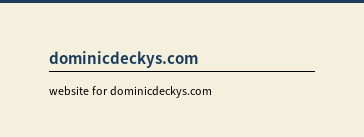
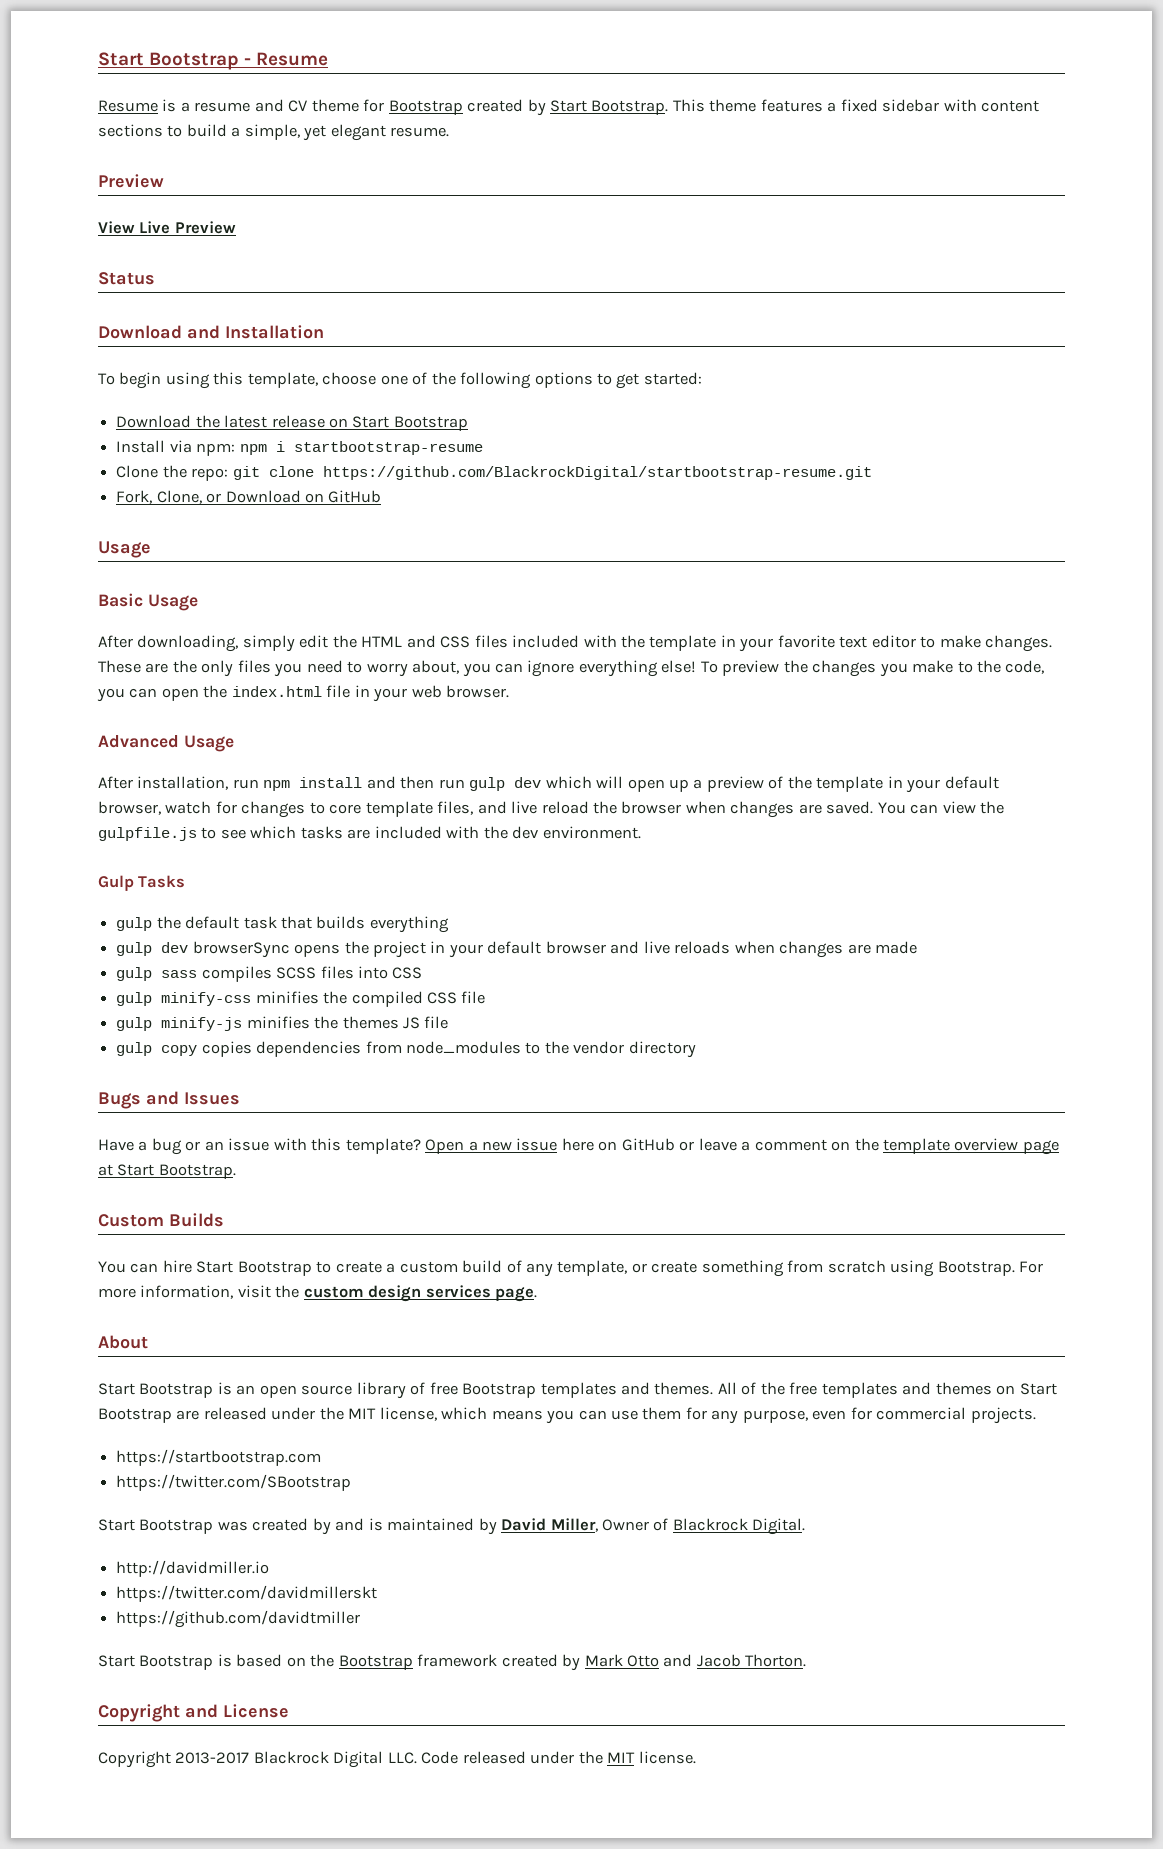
[49,51,198,68] [49,86,213,98] dominicdeckys.com // website for dominicdeckys.com -> [98,52,329,70] [98,99,1040,116] [98,124,450,141] [98,174,164,188] [98,221,236,234] [98,272,155,285] [98,325,324,339] [98,372,702,389] [116,415,468,431] [116,440,483,456] [116,465,872,481] [116,490,382,504] [98,541,151,558] [98,593,198,611] [98,635,1053,652] [98,660,1045,677] [97,685,510,702] [98,735,234,752] [98,776,999,793] [98,801,1005,818] [98,826,641,841] [98,875,186,891] [116,916,449,933] [116,941,917,958] [116,966,423,982] [116,991,486,1007] [116,1016,449,1031] [116,1041,696,1058] [98,1091,240,1109] [98,1138,1059,1155] [98,1164,236,1179] [98,1213,224,1227] [98,1260,1044,1277] [98,1285,538,1302] [98,1335,148,1349] [98,1382,1057,1399] [98,1407,1036,1424] [116,1449,322,1466] [116,1474,352,1491] [98,1518,806,1535] [116,1560,270,1577] [116,1585,378,1602] [116,1610,361,1628] [98,1654,807,1671] [98,1704,289,1722] [98,1751,696,1768] Start Bootstrap - Resume // Resume is a resume and CV theme for Bootstrap created by Start Bootstrap. This theme features a fixed sidebar with content sections to build a simple, yet elegant resume. // Preview // View Live Preview // Status // Download and Installation // To begin using this template, choose one of the following options to get started: // Download the latest release on Start Bootstrap // Install via npm: npm i startbootstrap-resume // Clone the repo: git clone https://github.com/BlackrockDigital/startbootstrap-resume.git // Fork, Clone, or Download on GitHub // Usage // Basic Usage // After downloading, simply edit the HTML and CSS files included with the template in your favorite text editor to make changes. These are the only files you need to worry about, you can ignore everything else! To preview the changes you make to the code, you can open the index.html file in your web browser. // Advanced Usage // After installation, run npm install and then run gulp dev which will open up a preview of the template in your default browser, watch for changes to core template files, and live reload the browser when changes are saved. You can view the gulpfile.js to see which tasks are included with the dev environment. // Gulp Tasks // gulp the default task that builds everything // gulp dev browserSync opens the project in your default browser and live reloads when changes are made // gulp sass compiles SCSS files into CSS // gulp minify-css minifies the compiled CSS file // gulp minify-js minifies the themes JS file // gulp copy copies dependencies from node_modules to the vendor directory // Bugs and Issues // Have a bug or an issue with this template? Open a new issue here on GitHub or leave a comment on the template overview page at Start Bootstrap. // Custom Builds // You can hire Start Bootstrap to create a custom build of any template, or create something from scratch using Bootstrap. For more information, visit the custom design services page. // About // Start Bootstrap is an open source library of free Bootstrap templates and themes. All of the free templates and themes on Start Bootstrap are released under the MIT license, which means you can use them for any purpose, even for commercial projects. // https://startbootstrap.com // https://twitter.com/SBootstrap // Start Bootstrap was created by and is maintained by David Miller, Owner of Blackrock Digital. // http://davidmiller.io // https://twitter.com/davidmillerskt // https://github.com/davidtmiller // Start Bootstrap is based on the Bootstrap framework created by Mark Otto and Jacob Thorton. // Copyright and License // Copyright 2013-2017 Blackrock Digital LLC. Code released under the MIT license.

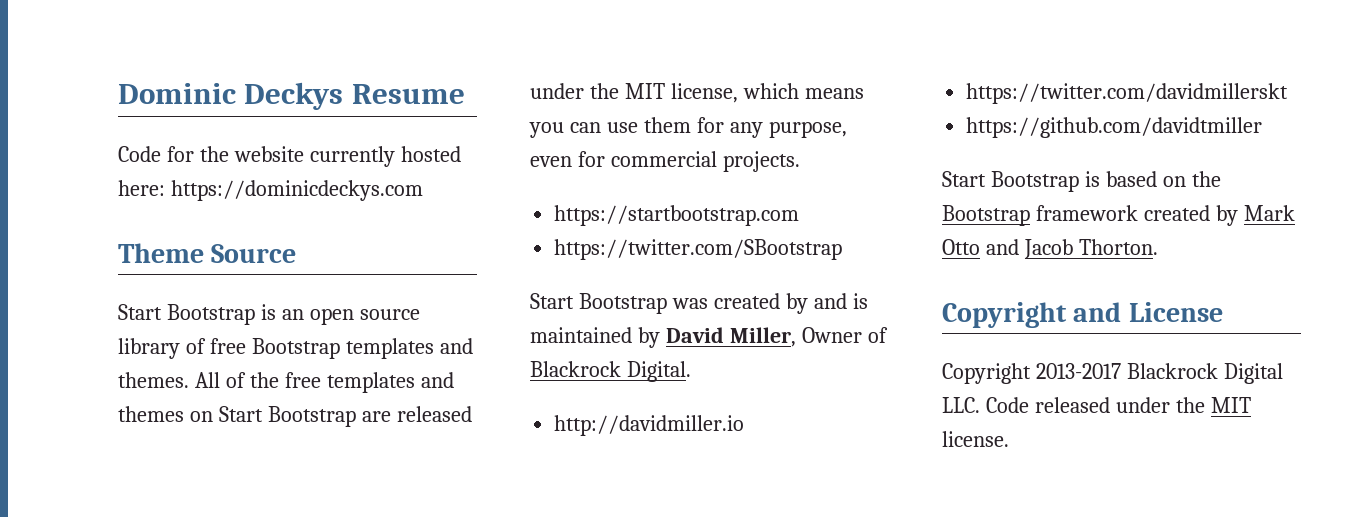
[98,52,329,70] [98,99,1040,116] [98,124,450,141] [98,174,164,188] [98,221,236,234] [98,272,155,285] [98,325,324,339] [98,372,702,389] [116,415,468,431] [116,440,483,456] [116,465,872,481] [116,490,382,504] [98,541,151,558] [98,593,198,611] [98,635,1053,652] [98,660,1045,677] [97,685,510,702] [98,735,234,752] [98,776,999,793] [98,801,1005,818] [98,826,641,841] [98,875,186,891] [116,916,449,933] [116,941,917,958] [116,966,423,982] [116,991,486,1007] [116,1016,449,1031] [116,1041,696,1058] [98,1091,240,1109] [98,1138,1059,1155] [98,1164,236,1179] [98,1213,224,1227] [98,1260,1044,1277] [98,1285,538,1302] [98,1335,148,1349] Start Bootstrap - Resume // Resume is a resume and CV theme for Bootstrap created by Start Bootstrap. This theme features a fixed sidebar with content sections to build a simple, yet elegant resume. // Preview // View Live Preview // Status // Download and Installation // To begin using this template, choose one of the following options to get started: // Download the latest release on Start Bootstrap // Install via npm: npm i startbootstrap-resume // Clone the repo: git clone https://github.com/BlackrockDigital/startbootstrap-resume.git // Fork, Clone, or Download on GitHub // Usage // Basic Usage // After downloading, simply edit the HTML and CSS files included with the template in your favorite text editor to make changes. These are the only files you need to worry about, you can ignore everything else! To preview the changes you make to the code, you can open the index.html file in your web browser. // Advanced Usage // After installation, run npm install and then run gulp dev which will open up a preview of the template in your default browser, watch for changes to core template files, and live reload the browser when changes are saved. You can view the gulpfile.js to see which tasks are included with the dev environment. // Gulp Tasks // gulp the default task that builds everything // gulp dev browserSync opens the project in your default browser and live reloads when changes are made // gulp sass compiles SCSS files into CSS // gulp minify-css minifies the compiled CSS file // gulp minify-js minifies the themes JS file // gulp copy copies dependencies from node_modules to the vendor directory // Bugs and Issues // Have a bug or an issue with this template? Open a new issue here on GitHub or leave a comment on the template overview page at Start Bootstrap. // Custom Builds // You can hire Start Bootstrap to create a custom build of any template, or create something from scratch using Bootstrap. For more information, visit the custom design services page. // About -> [118,82,465,110] [118,146,461,167] [118,180,423,201] [118,243,297,263] Dominic Deckys Resume // Code for the website currently hosted here: https://dominicdeckys.com // Theme Source

